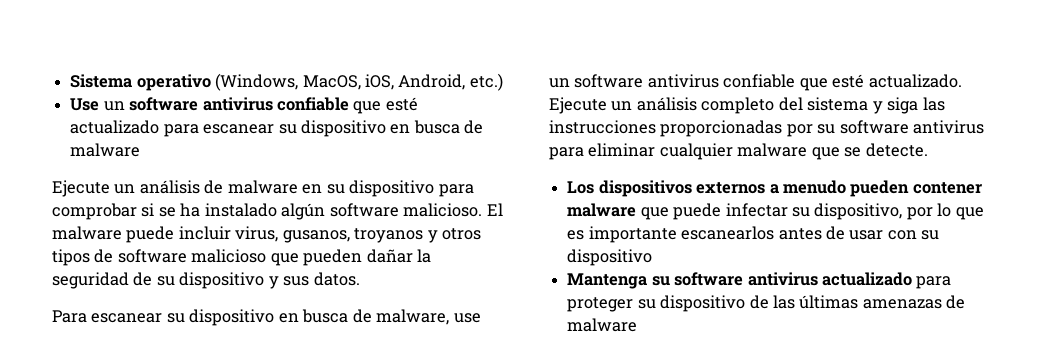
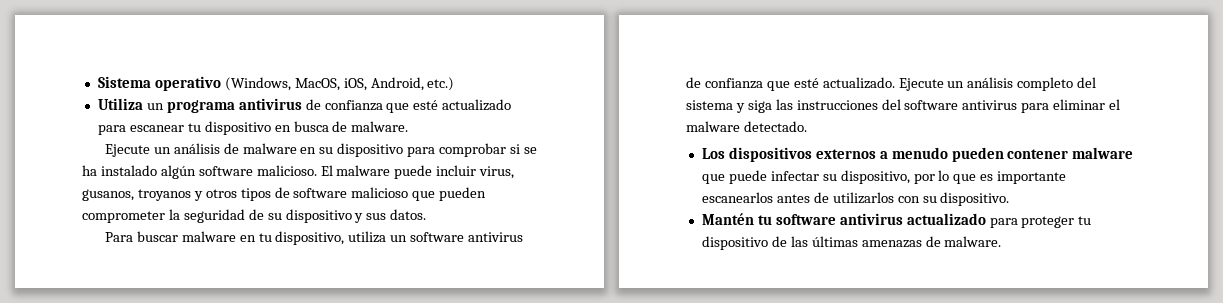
[70,97,349,111] Use un software antivirus confiable -> [97,98,383,113] Utiliza un programa antivirus de confianza
[278,120,484,137] [70,143,141,157] su dispositivo en busca de malware -> [187,121,409,135] tu dispositivo en busca de malware.
[366,249,413,263] dañar -> [82,211,165,223] comprometer
[91,309,481,326] [549,74,796,88] escanear su dispositivo en busca de malware, use un software antivirus confiable -> [136,231,524,245] [686,77,763,89] buscar malware en tu dispositivo, utiliza un software antivirus de confianza
[660,120,836,137] proporcionadas por su -> [881,99,901,110] del
[659,143,928,160] cualquier malware que se detecte. -> [1109,99,1121,110] [686,121,807,132] el malware detectado.
[849,230,884,240] usar -> [832,192,894,204] utilizarlos
[567,249,653,266] [567,273,670,289] dispositivo // Mantenga su -> [940,192,1010,206] [701,213,772,225] dispositivo. // Mantén tu
[637,299,656,309] su -> [1078,216,1092,225] tu
[567,318,638,332] malware -> [944,236,1002,247] malware.

